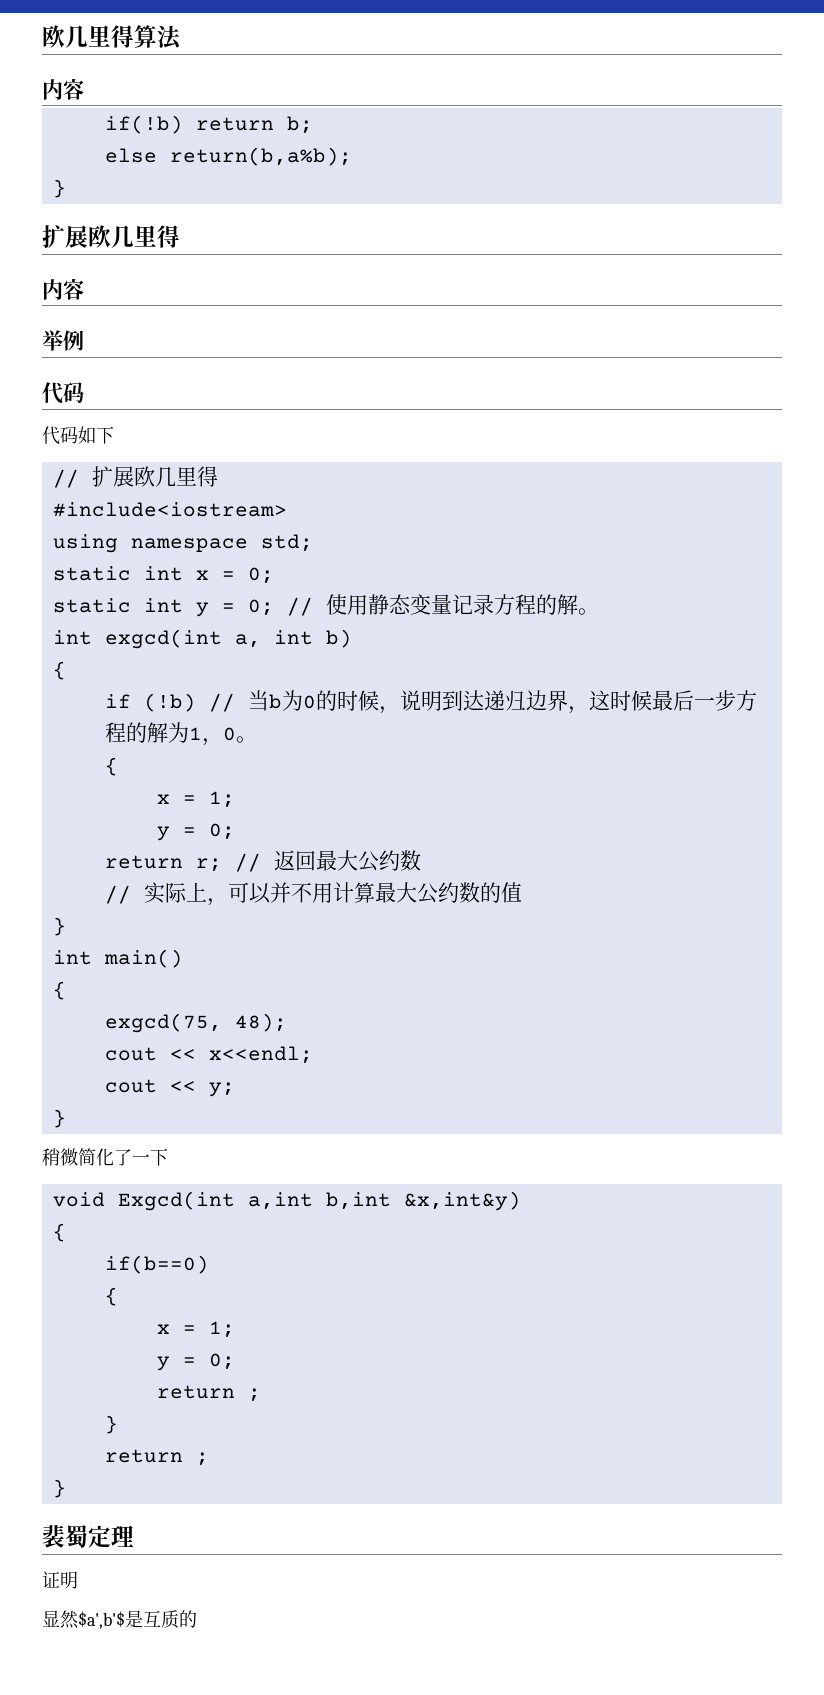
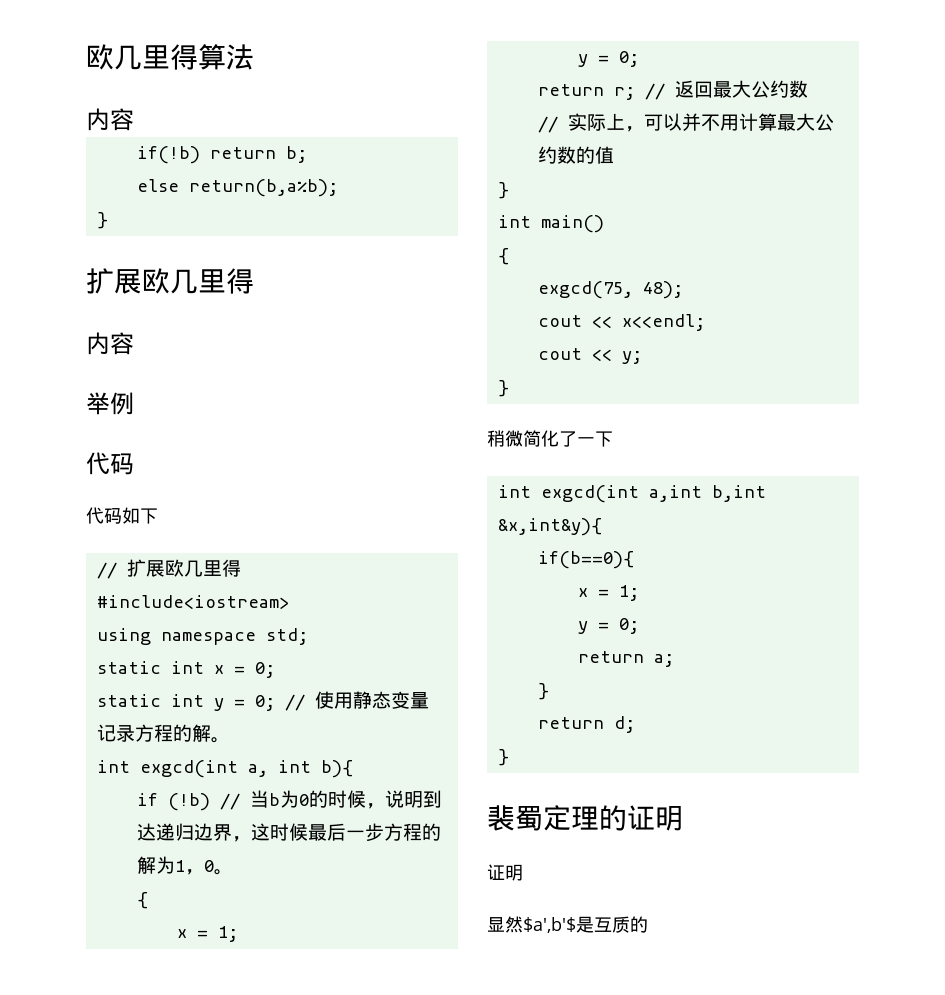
[325,629,352,648] [52,661,66,680] b) // { -> [320,760,353,778] b){
[52,1191,521,1211] [52,1223,66,1242] [104,1255,209,1274] [104,1287,118,1306] [156,1321,235,1338] [156,1353,235,1371] [156,1385,261,1402] void Exgcd(int a,int b,int &x,int&y) // { // if(b==0) // { // x = 1; // y = 0; // return ; -> [497,485,766,503] [497,518,602,536] [537,551,634,569] [577,585,639,601] [577,618,639,634] [577,651,674,667] int exgcd(int a,int b,int &x,int&y){ // if(b==0){ // x = 1; // y = 0; // return a;
[195,1452,209,1466] ; -> [613,716,635,733] d;
(134, 1536) none -> [599,805,683,831] 的证明

